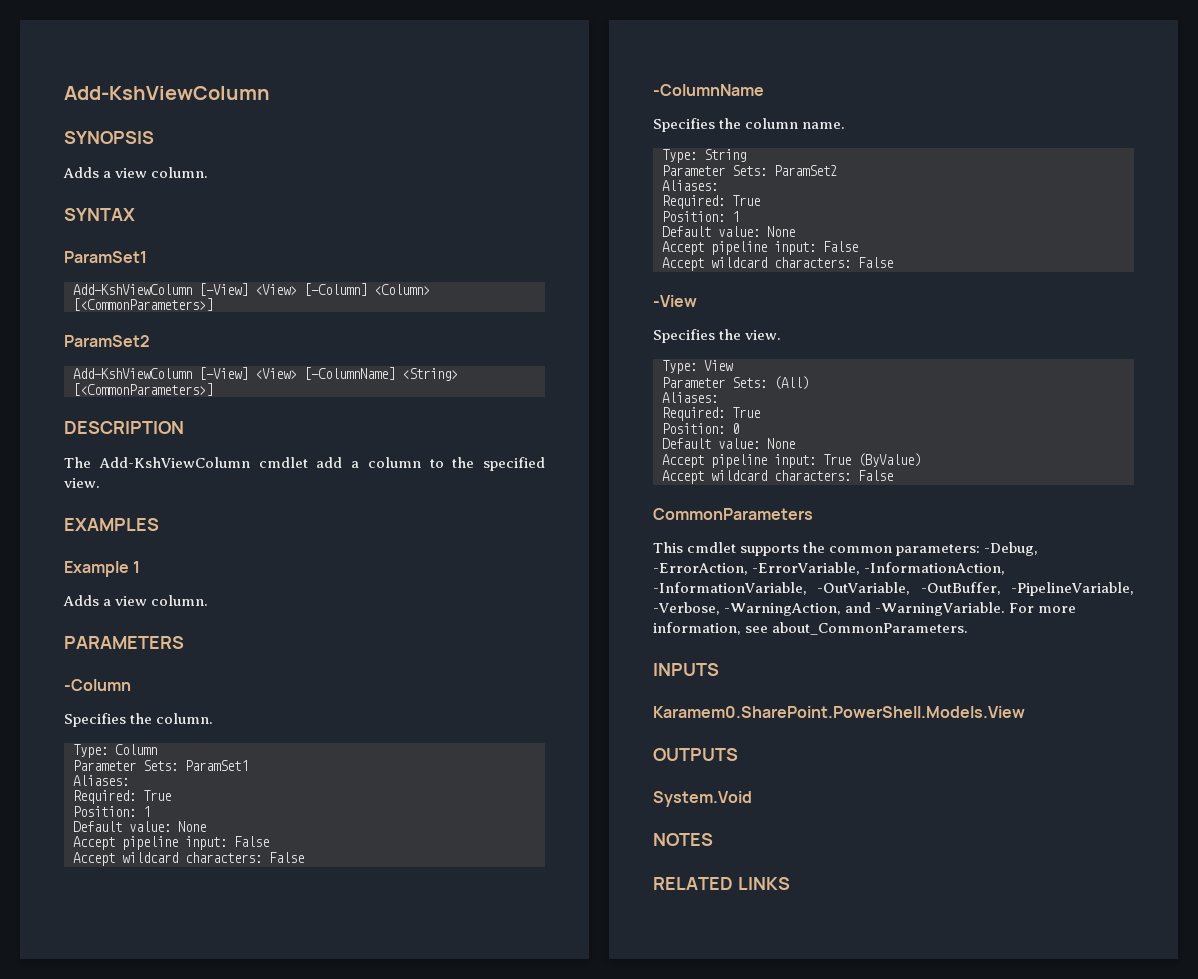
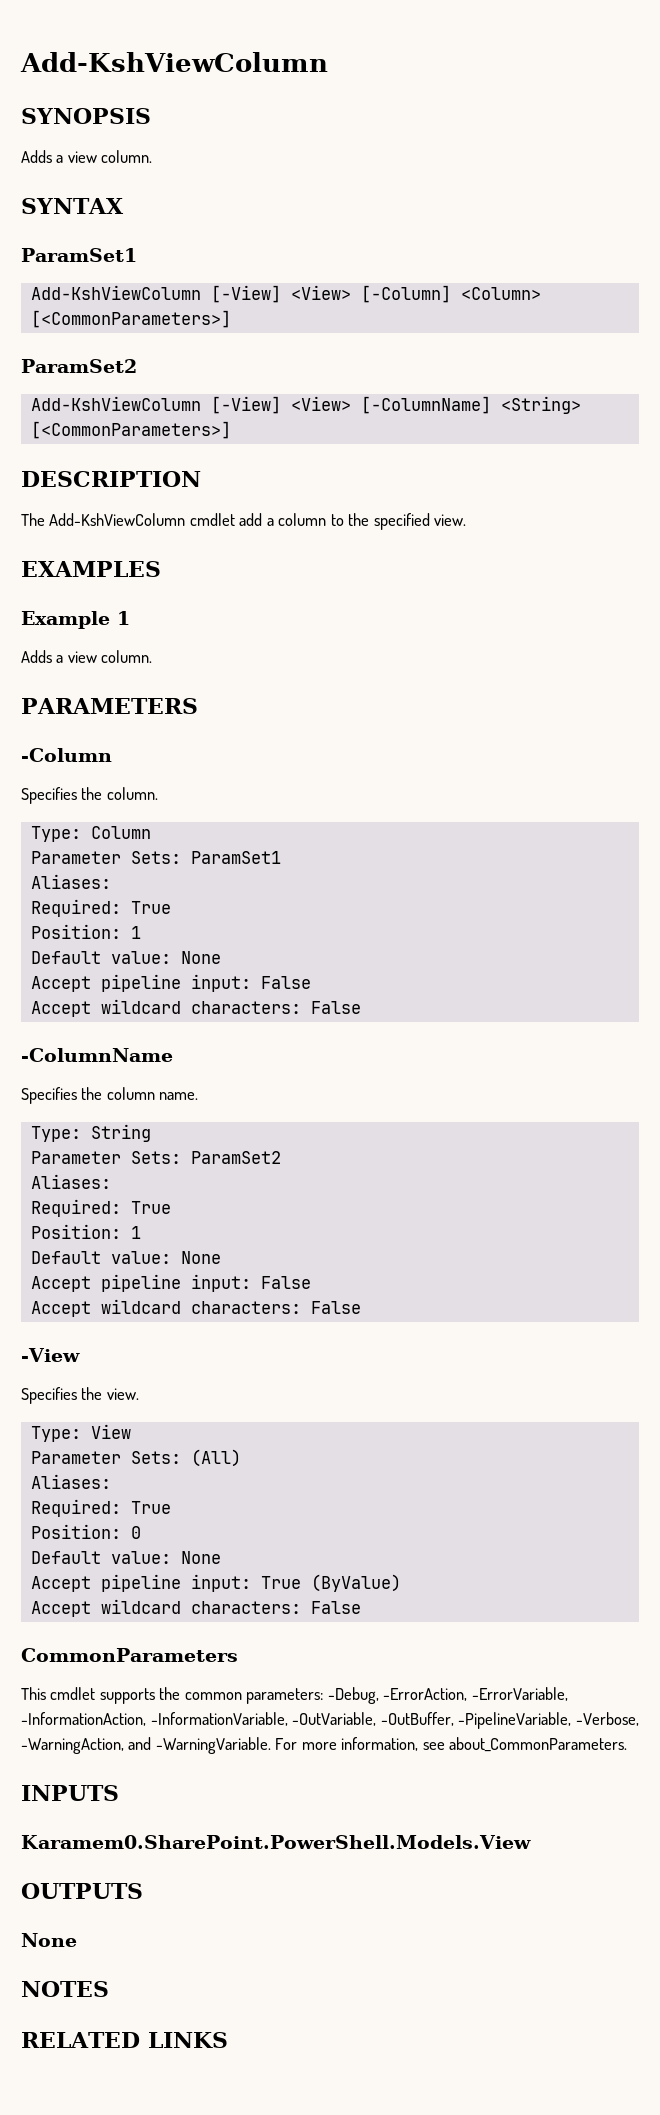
[653,791,752,807] // System.Void -> [21,1933,77,1947] // None

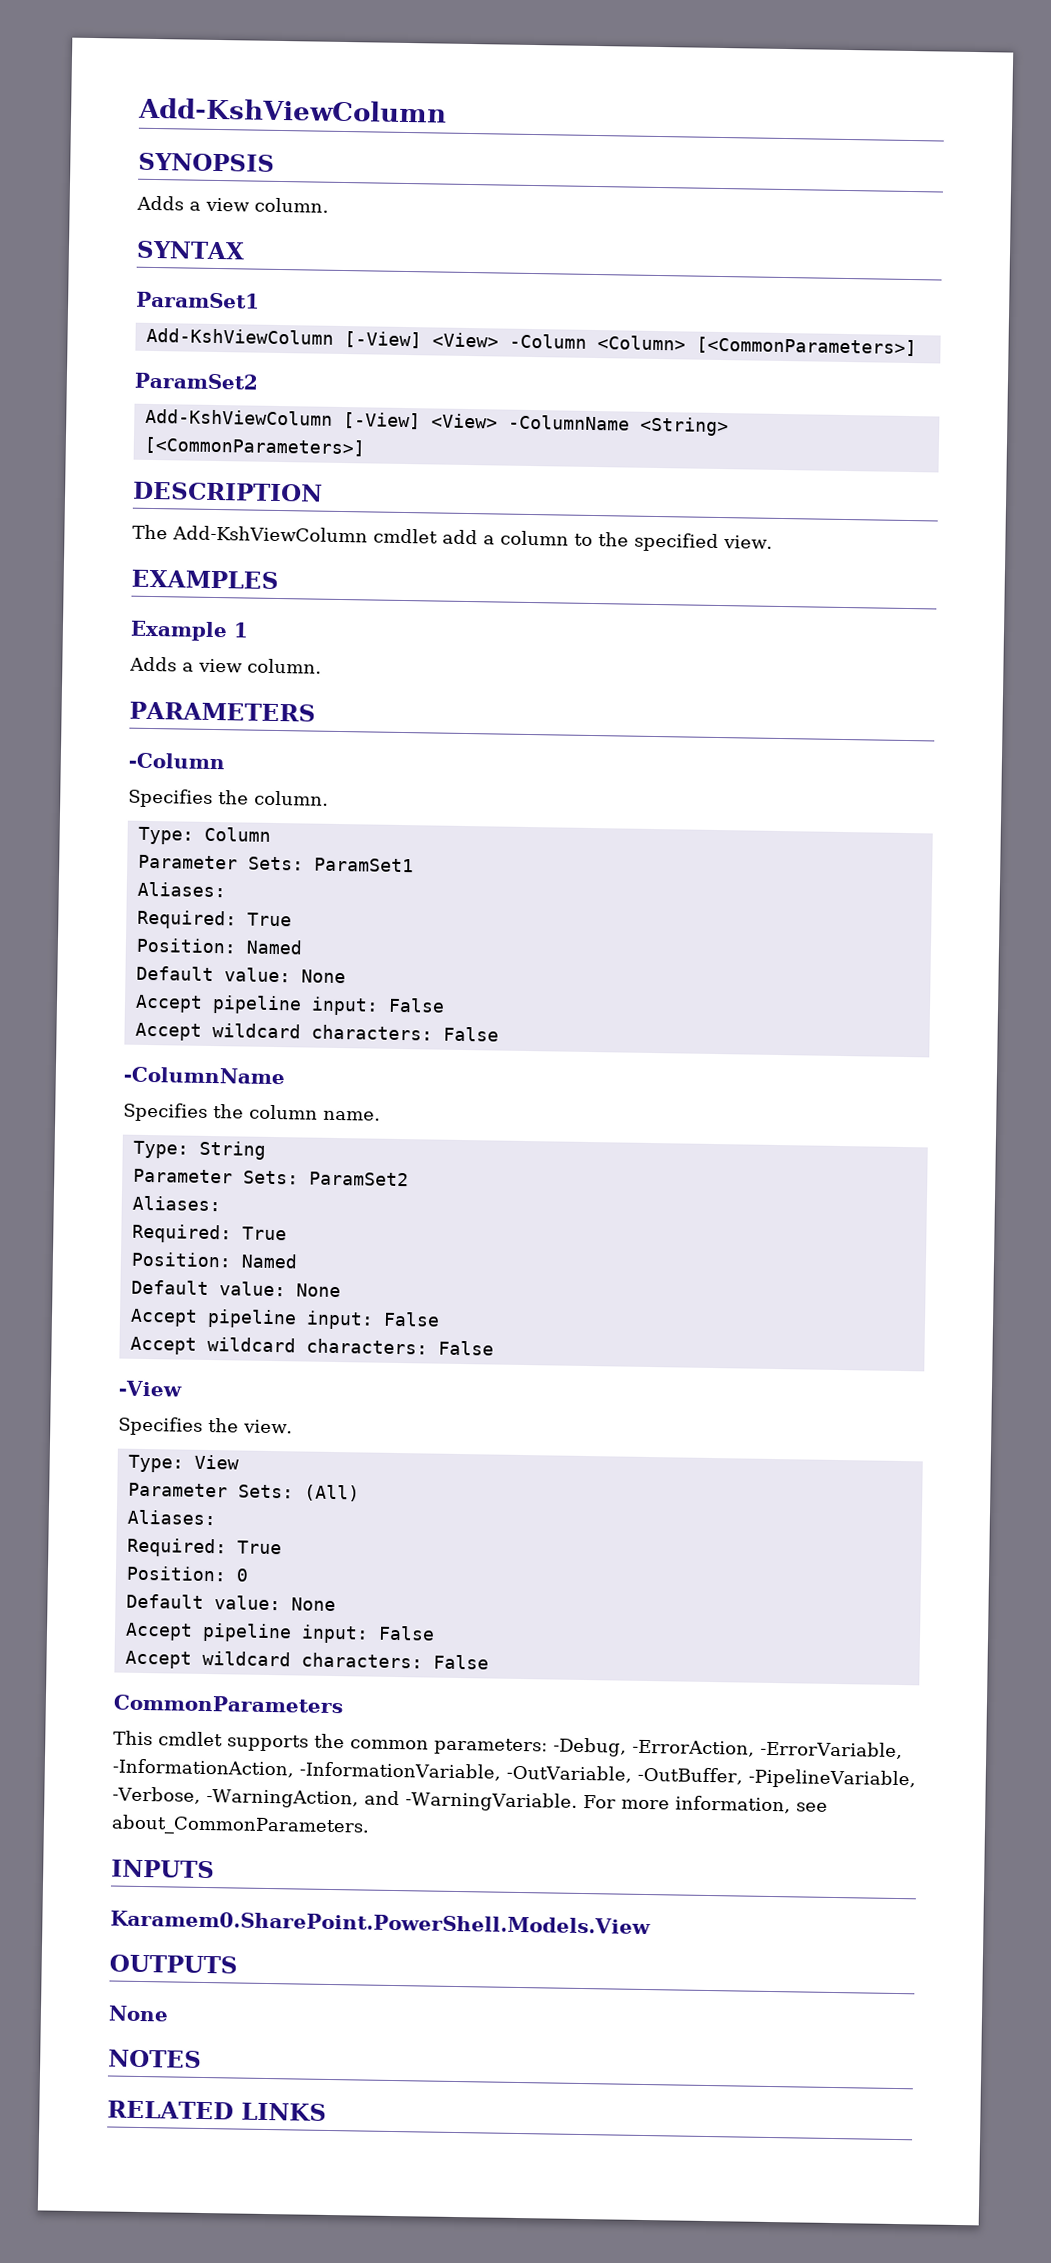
[360,285,451,303] [-Column] -> [508,333,587,349] -Column
[360,396,491,414] [-ColumnName] -> [507,414,630,431] -ColumnName
[130,926,141,939] 1 -> [245,939,303,955] Named
[130,1226,141,1239] 1 -> [240,1253,298,1269] Named
[260,1574,401,1592] True (ByValue) -> [377,1625,435,1641] False

